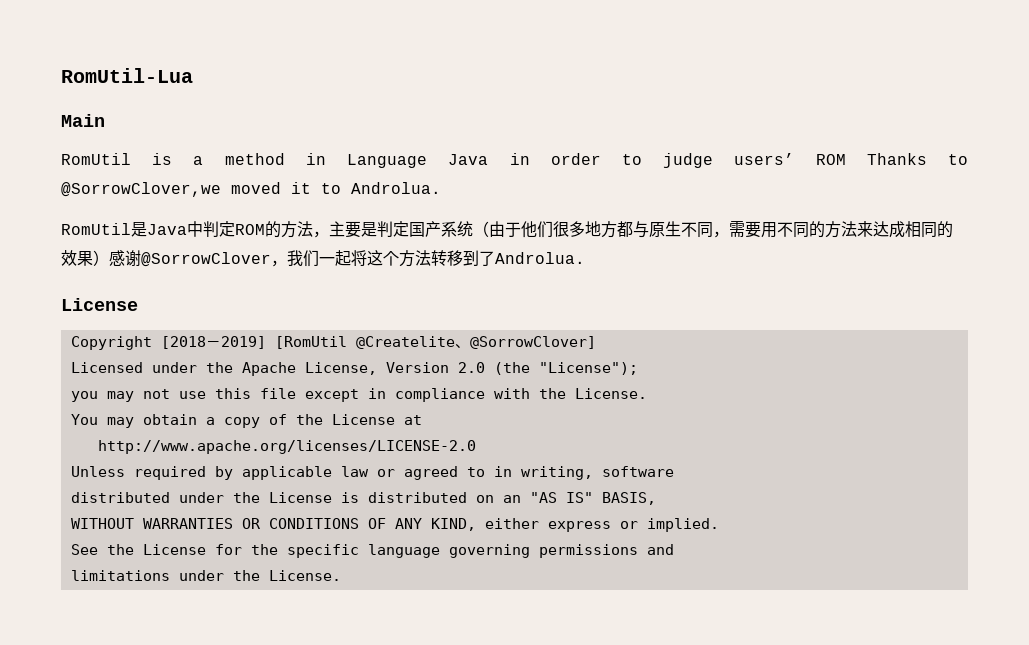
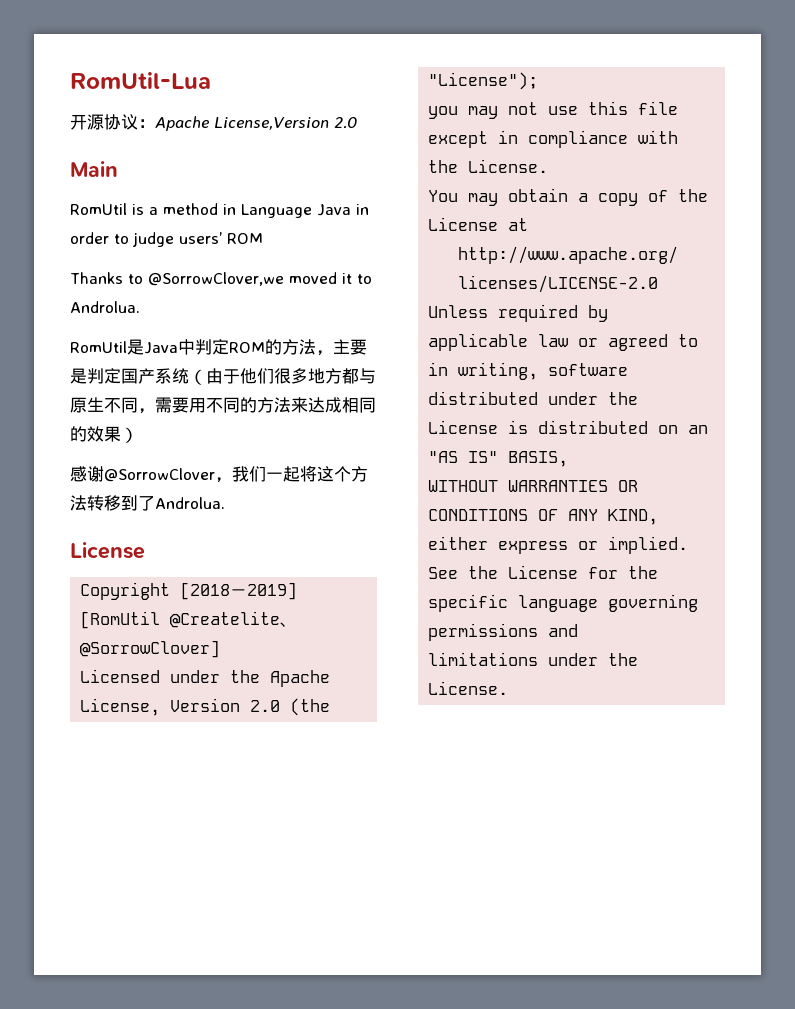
(193, 75) none -> [70,114,357,131] // 开源协议：Apache License,Version 2.0
(846, 159) none -> (263, 238) //
(109, 258) none -> (138, 435) //

